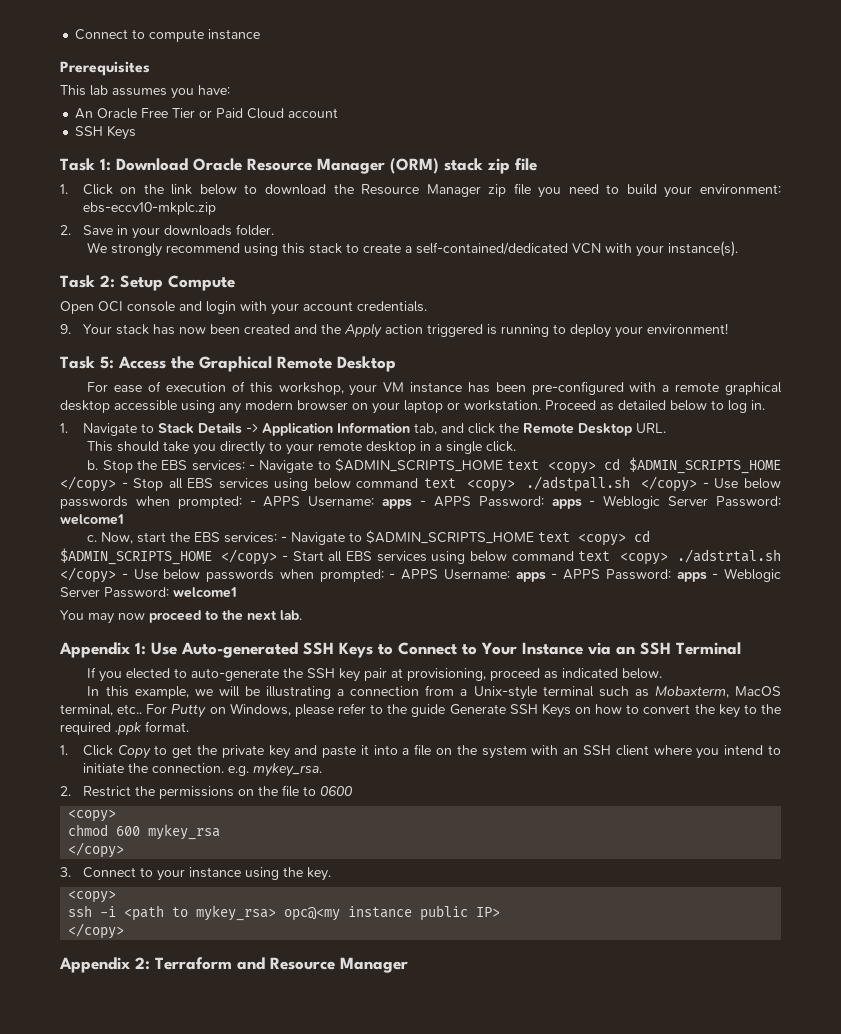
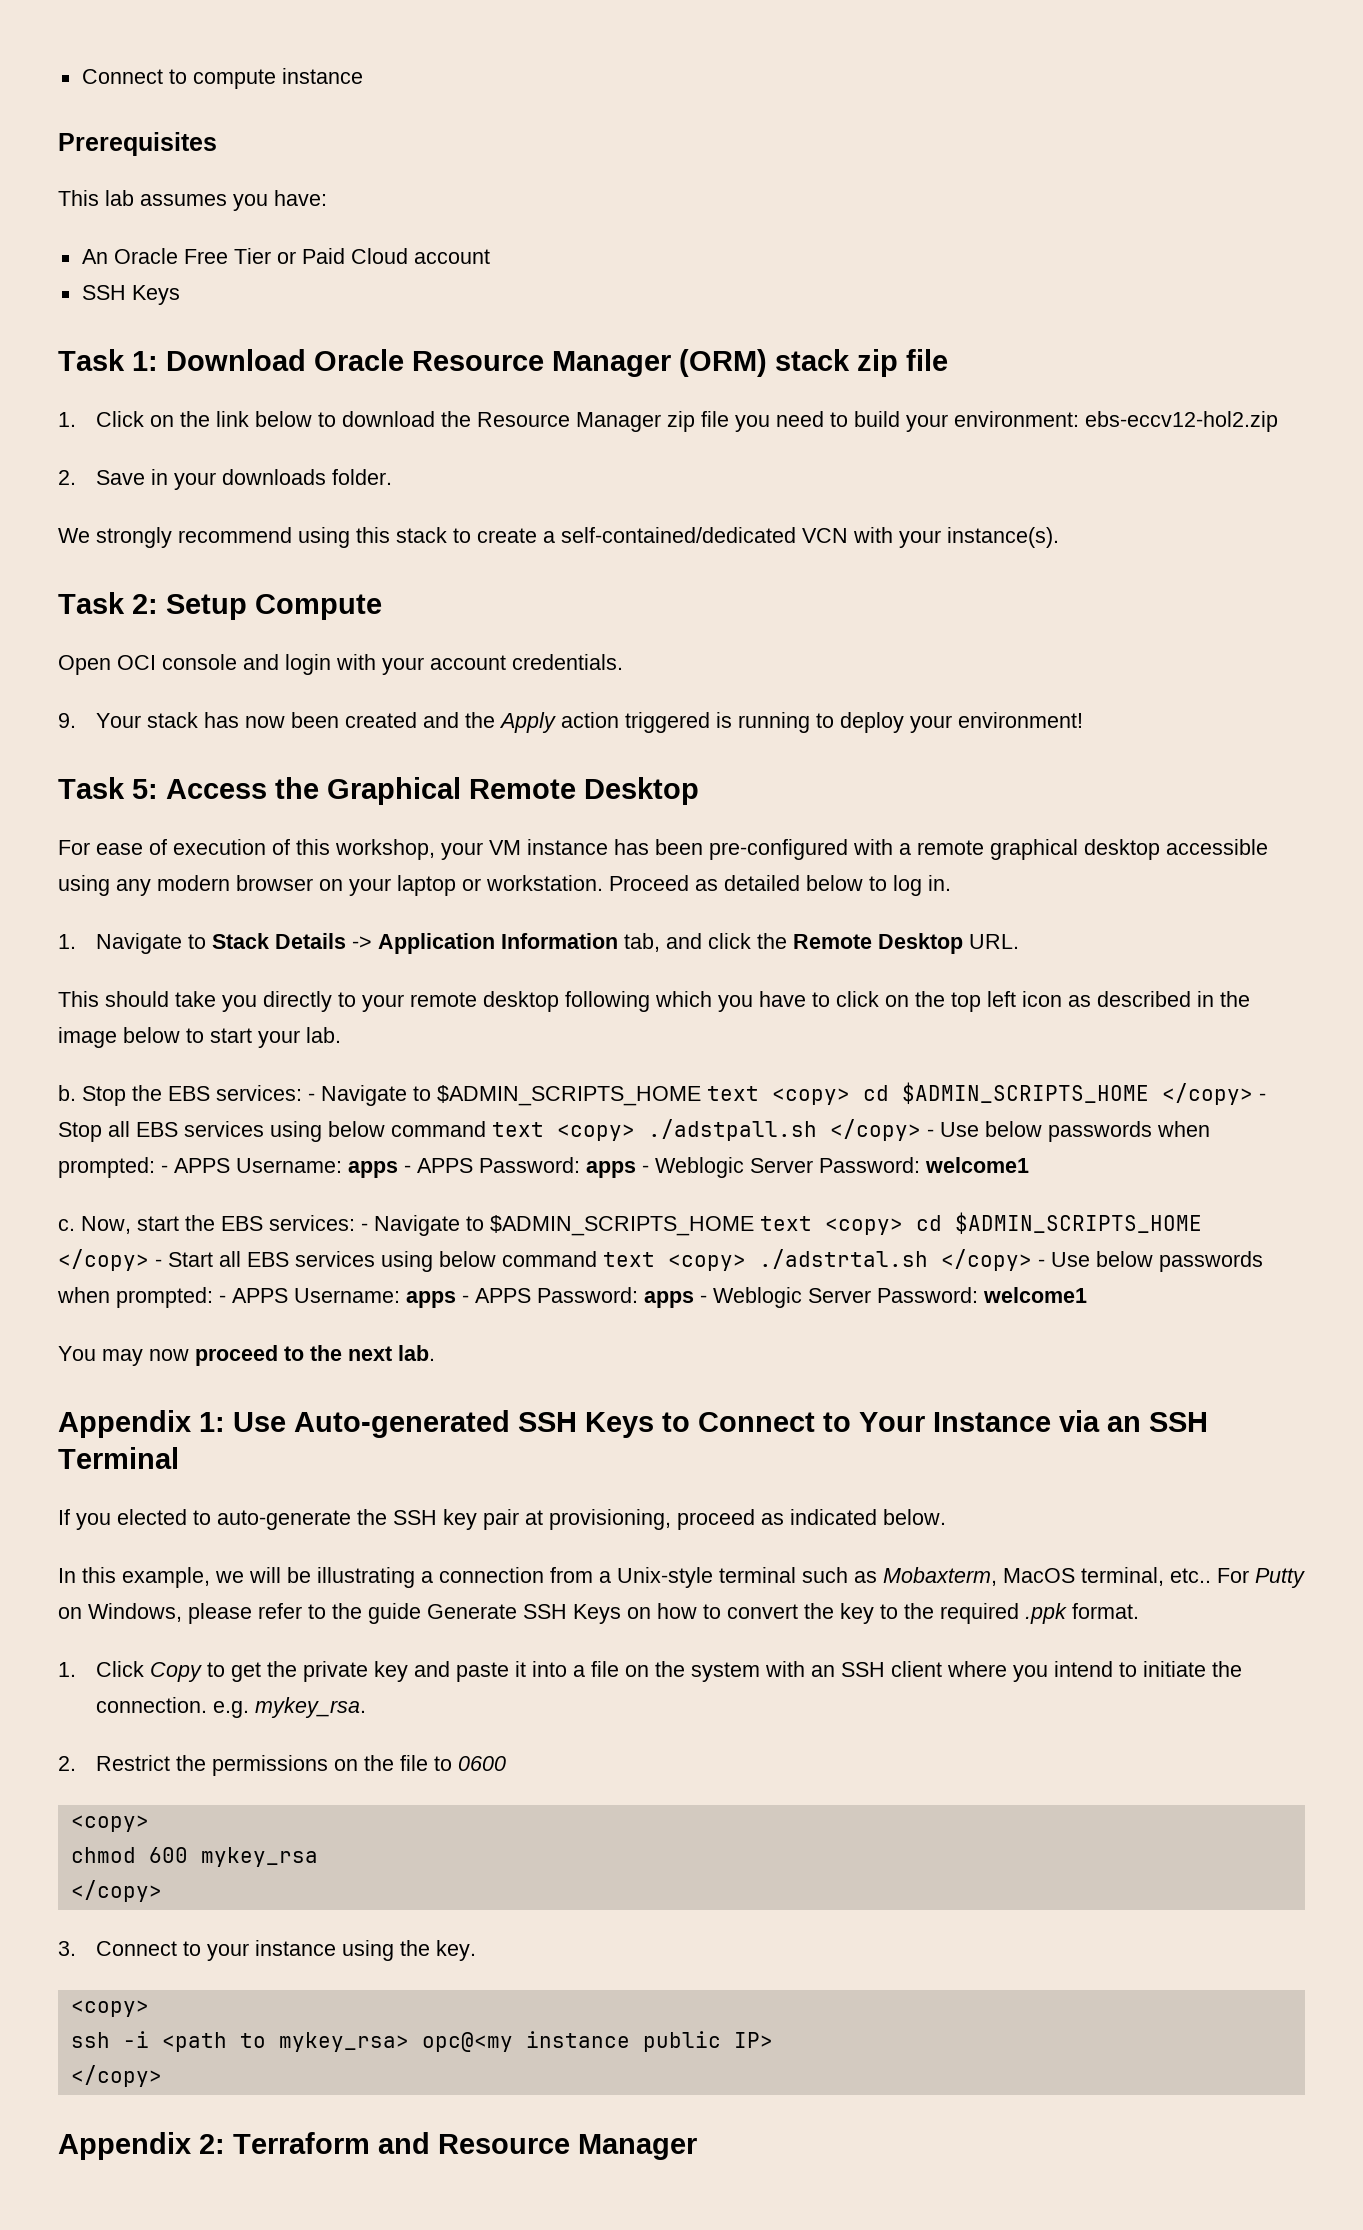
[82,202,216,215] ebs-eccv10-mkplc.zip -> [1084,411,1278,432] ebs-eccv12-hol2.zip
[420,441,517,454] in a single click. -> [565,991,1250,1012] [58,1027,341,1048] following which you have to click on the top left icon as described in the image below to start your lab.

